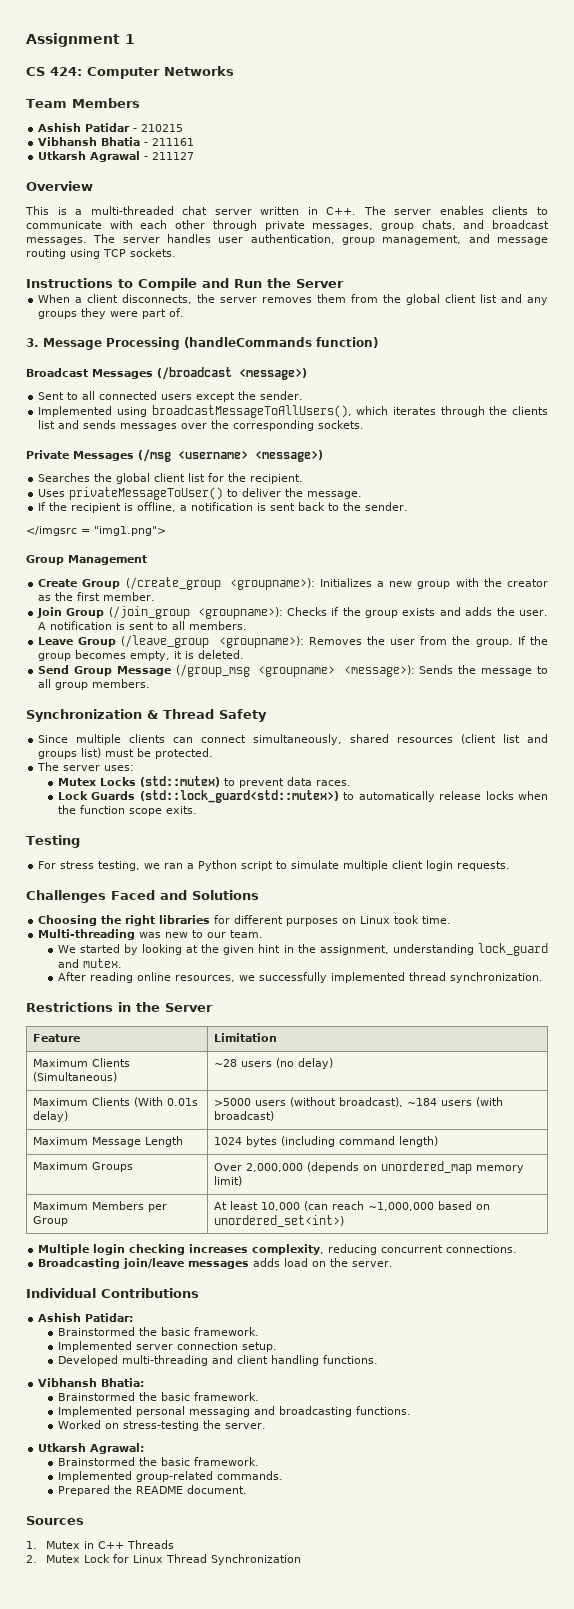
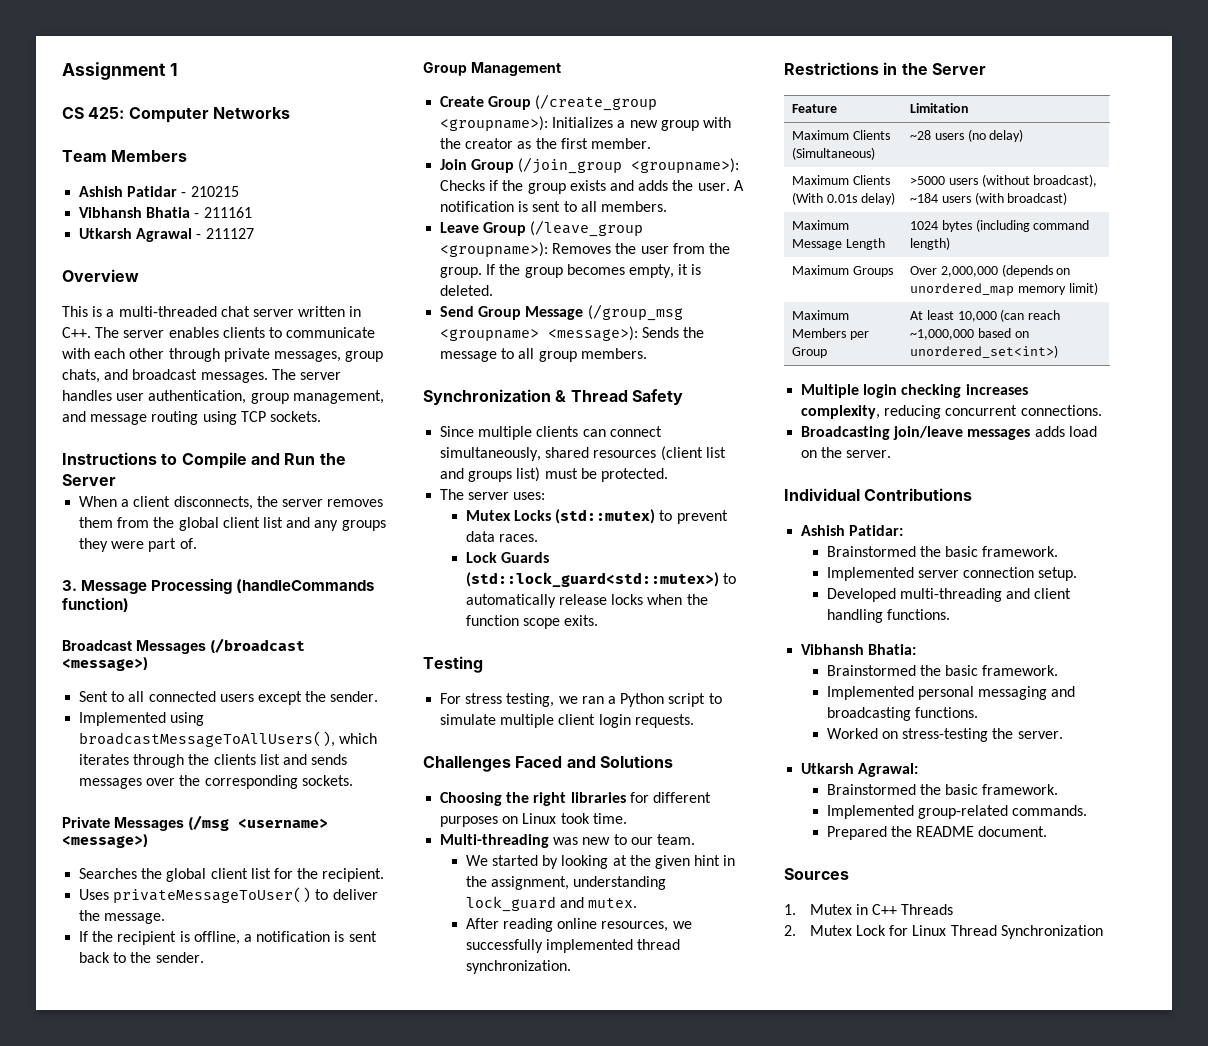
[50,67,82,76] 424: -> [88,107,125,119] 425:
[26,526,166,536] // </imgsrc = "img1.png"> -> (204, 957) none

